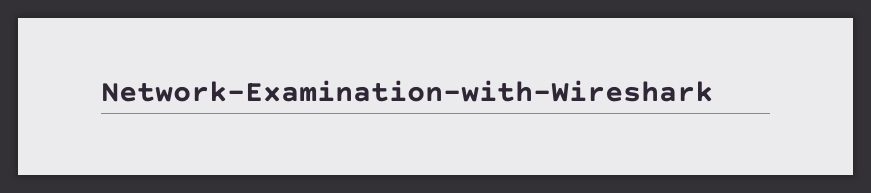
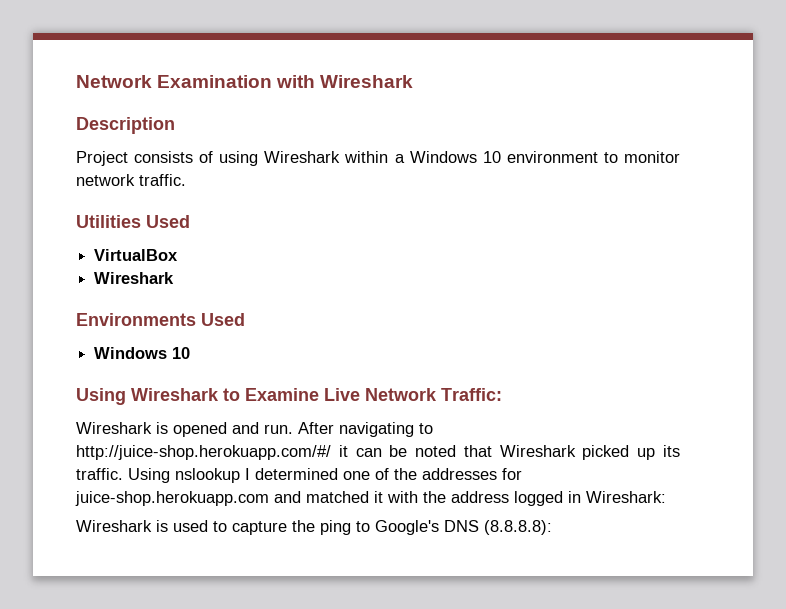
[101,80,713,102] Network-Examination-with-Wireshark -> [76,75,414,88] [76,117,175,134] [76,151,680,166] [76,174,186,186] [76,215,190,228] [94,249,179,261] [94,272,175,284] [76,313,245,326] [94,347,191,359] [76,388,502,405] [76,422,433,437] [76,445,680,460] [76,468,522,483] [75,491,666,506] [76,520,552,535] Network Examination with Wireshark // Description // Project consists of using Wireshark within a Windows 10 environment to monitor network traffic. // Utilities Used // VirtualBox // Wireshark // Environments Used // Windows 10 // Using Wireshark to Examine Live Network Traffic: // Wireshark is opened and run. After navigating to http://juice-shop.herokuapp.com/#/ it can be noted that Wireshark picked up its traffic. Using nslookup I determined one of the addresses for juice-shop.herokuapp.com and matched it with the address logged in Wireshark: // Wireshark is used to capture the ping to Google's DNS (8.8.8.8):

